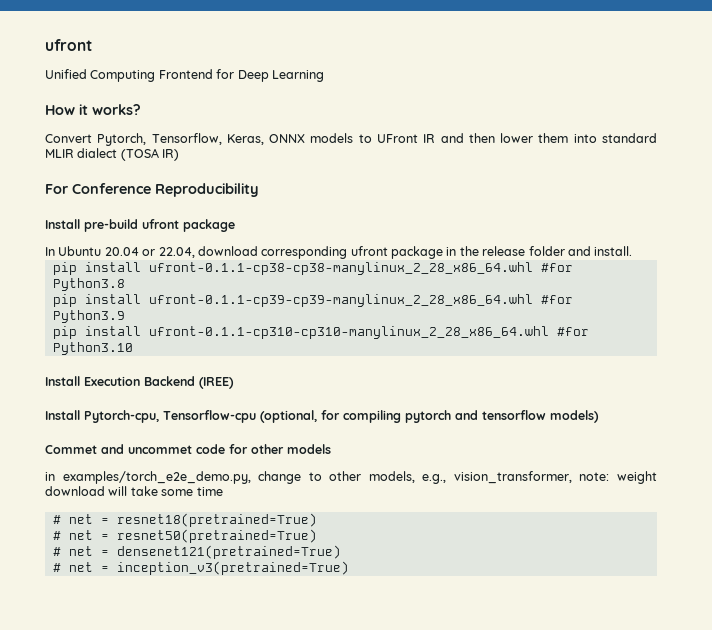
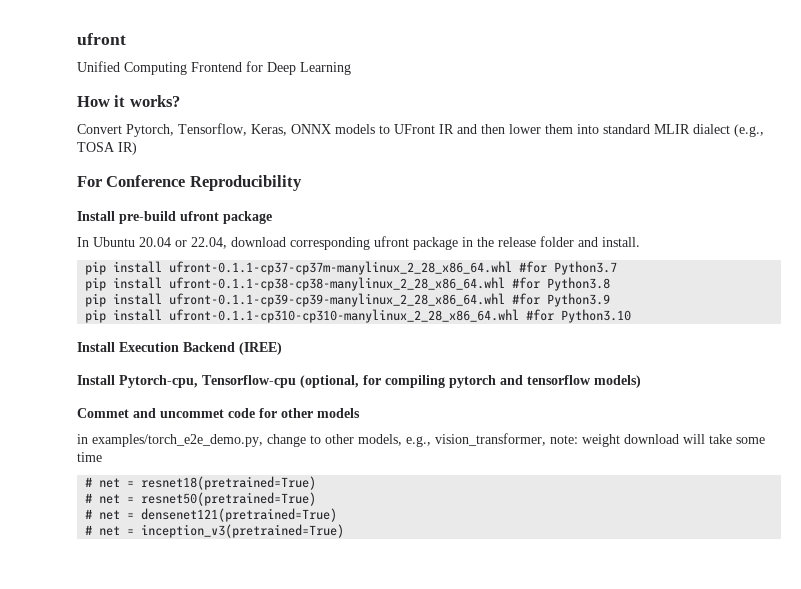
[120,148,159,161] (TOSA -> [734,124,764,137] [77,142,115,152] (e.g., TOSA
(633, 251) none -> [85,261,618,275] // pip install ufront-0.1.1-cp37-cp37m-manylinux_2_28_x86_64.whl #for Python3.7

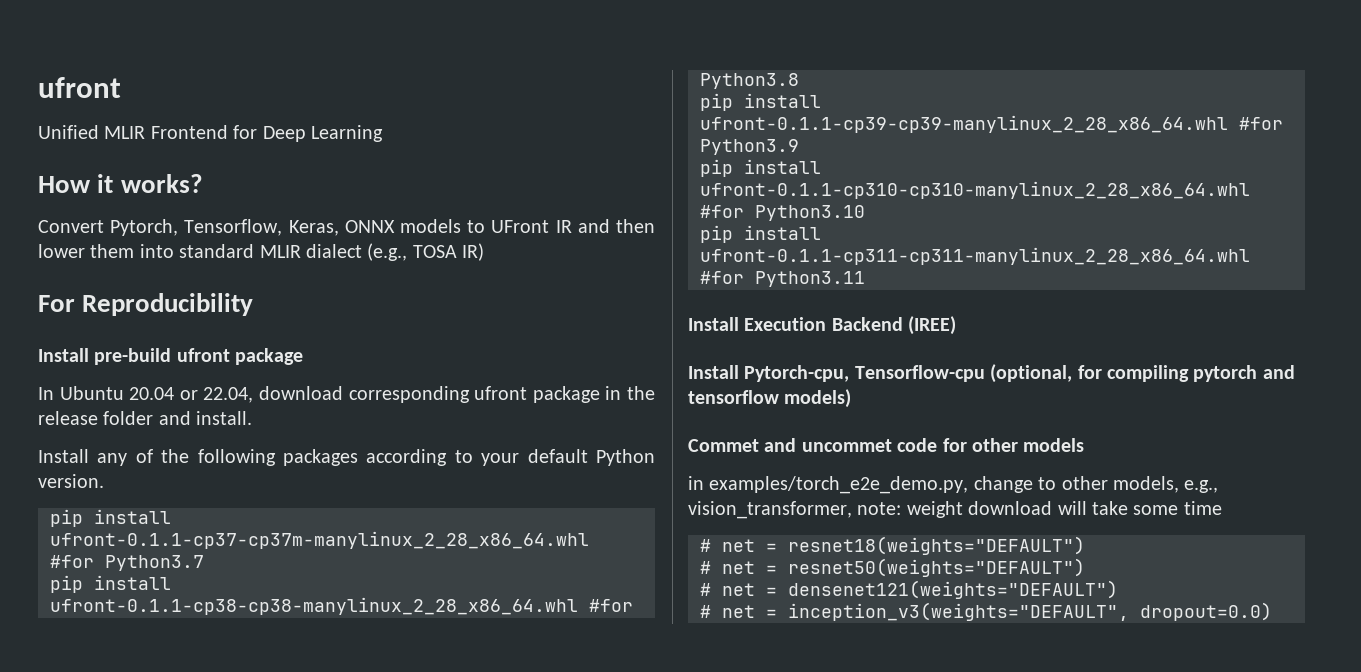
[124,62,187,75] Computing -> [104,126,146,139] MLIR
[106,175,186,187] Conference -> (75, 303) none
(640, 242) none -> [38,449,655,466] [38,474,104,488] // Install any of the following packages according to your default Python version.
(632, 316) none -> [700,225,821,243] [700,247,1250,265] [700,271,865,287] // pip install ufront-0.1.1-cp311-cp311-manylinux_2_28_x86_64.whl #for Python3.11
[141,476,317,490] [85,492,317,506] [85,508,338,522] [85,524,345,538] resnet18(pretrained=True) // # net = resnet50(pretrained=True) // # net = densenet121(pretrained=True) // # net = inception_v3(pretrained=True) -> [788,536,1085,555] [700,558,1085,577] [700,580,1118,599] [700,602,1272,621] resnet18(weights="DEFAULT") // # net = resnet50(weights="DEFAULT") // # net = densenet121(weights="DEFAULT") // # net = inception_v3(weights="DEFAULT", dropout=0.0)

